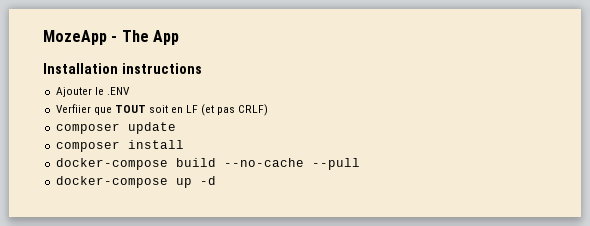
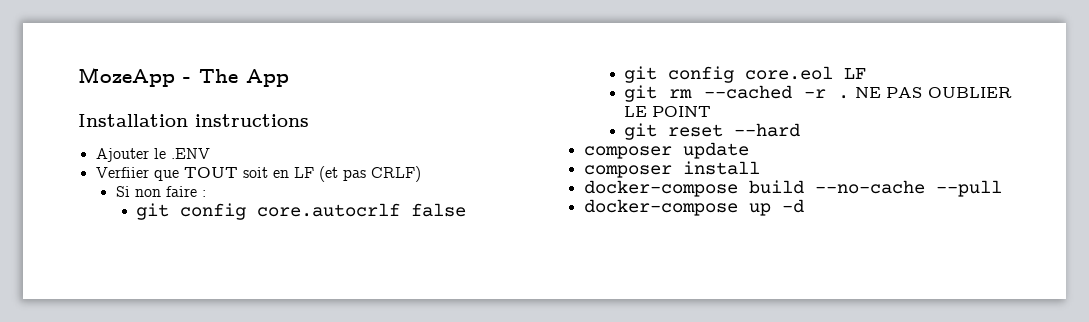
(269, 110) none -> [115,186,206,197] [136,203,467,220] [624,66,867,83] [624,85,1012,102] [624,106,712,117] [624,123,801,140] // Si non faire : // git config core.autocrlf false // git config core.eol LF // git rm --cached -r . NE PAS OUBLIER LE POINT // git reset --hard

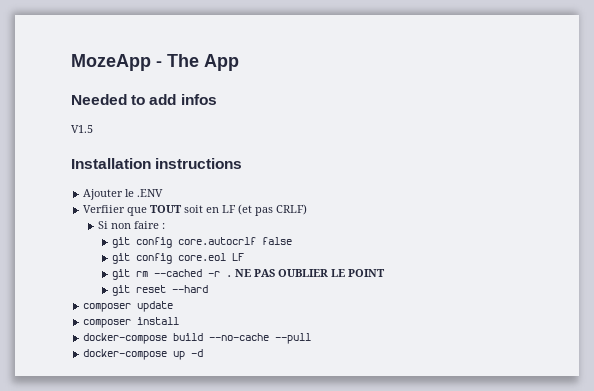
(289, 78) none -> [71,94,217,105] [71,125,93,133] // Needed to add infos // V1.5

